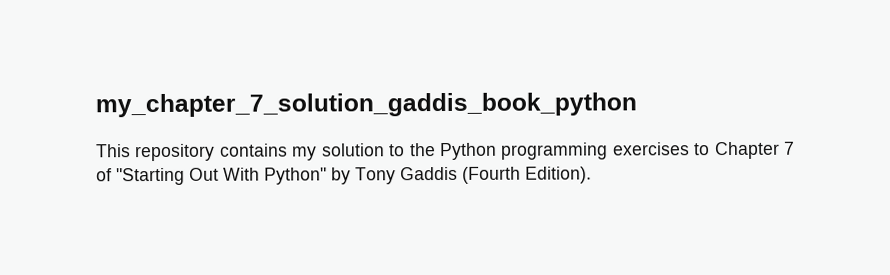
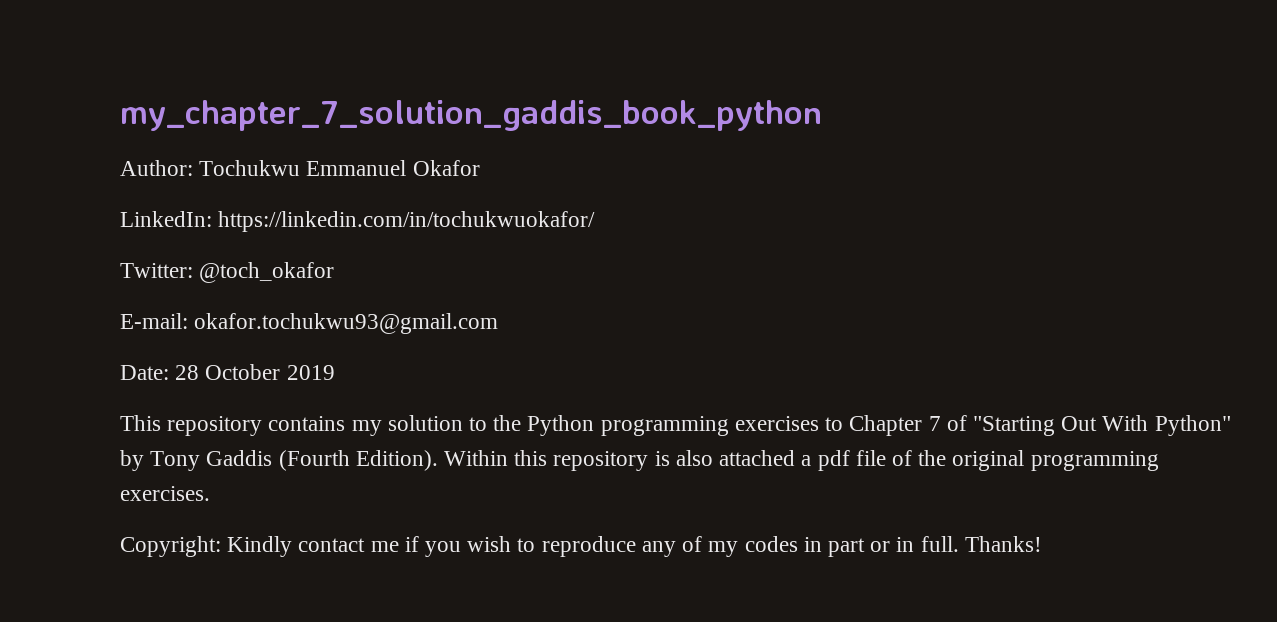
(637, 105) none -> [120,160,480,176] [120,211,596,232] [120,262,335,283] [120,313,499,334] [120,364,335,380] // Author: Tochukwu Emmanuel Okafor // LinkedIn: https://linkedin.com/in/tochukwuokafor/ // Twitter: @toch_okafor // E-mail: okafor.tochukwu93@gmail.com // Date: 28 October 2019
(592, 175) none -> [444,450,1159,471] [120,486,210,501] [120,536,1042,557] Within this repository is also attached a pdf file of the original programming exercises. // Copyright: Kindly contact me if you wish to reproduce any of my codes in part or in full. Thanks!

